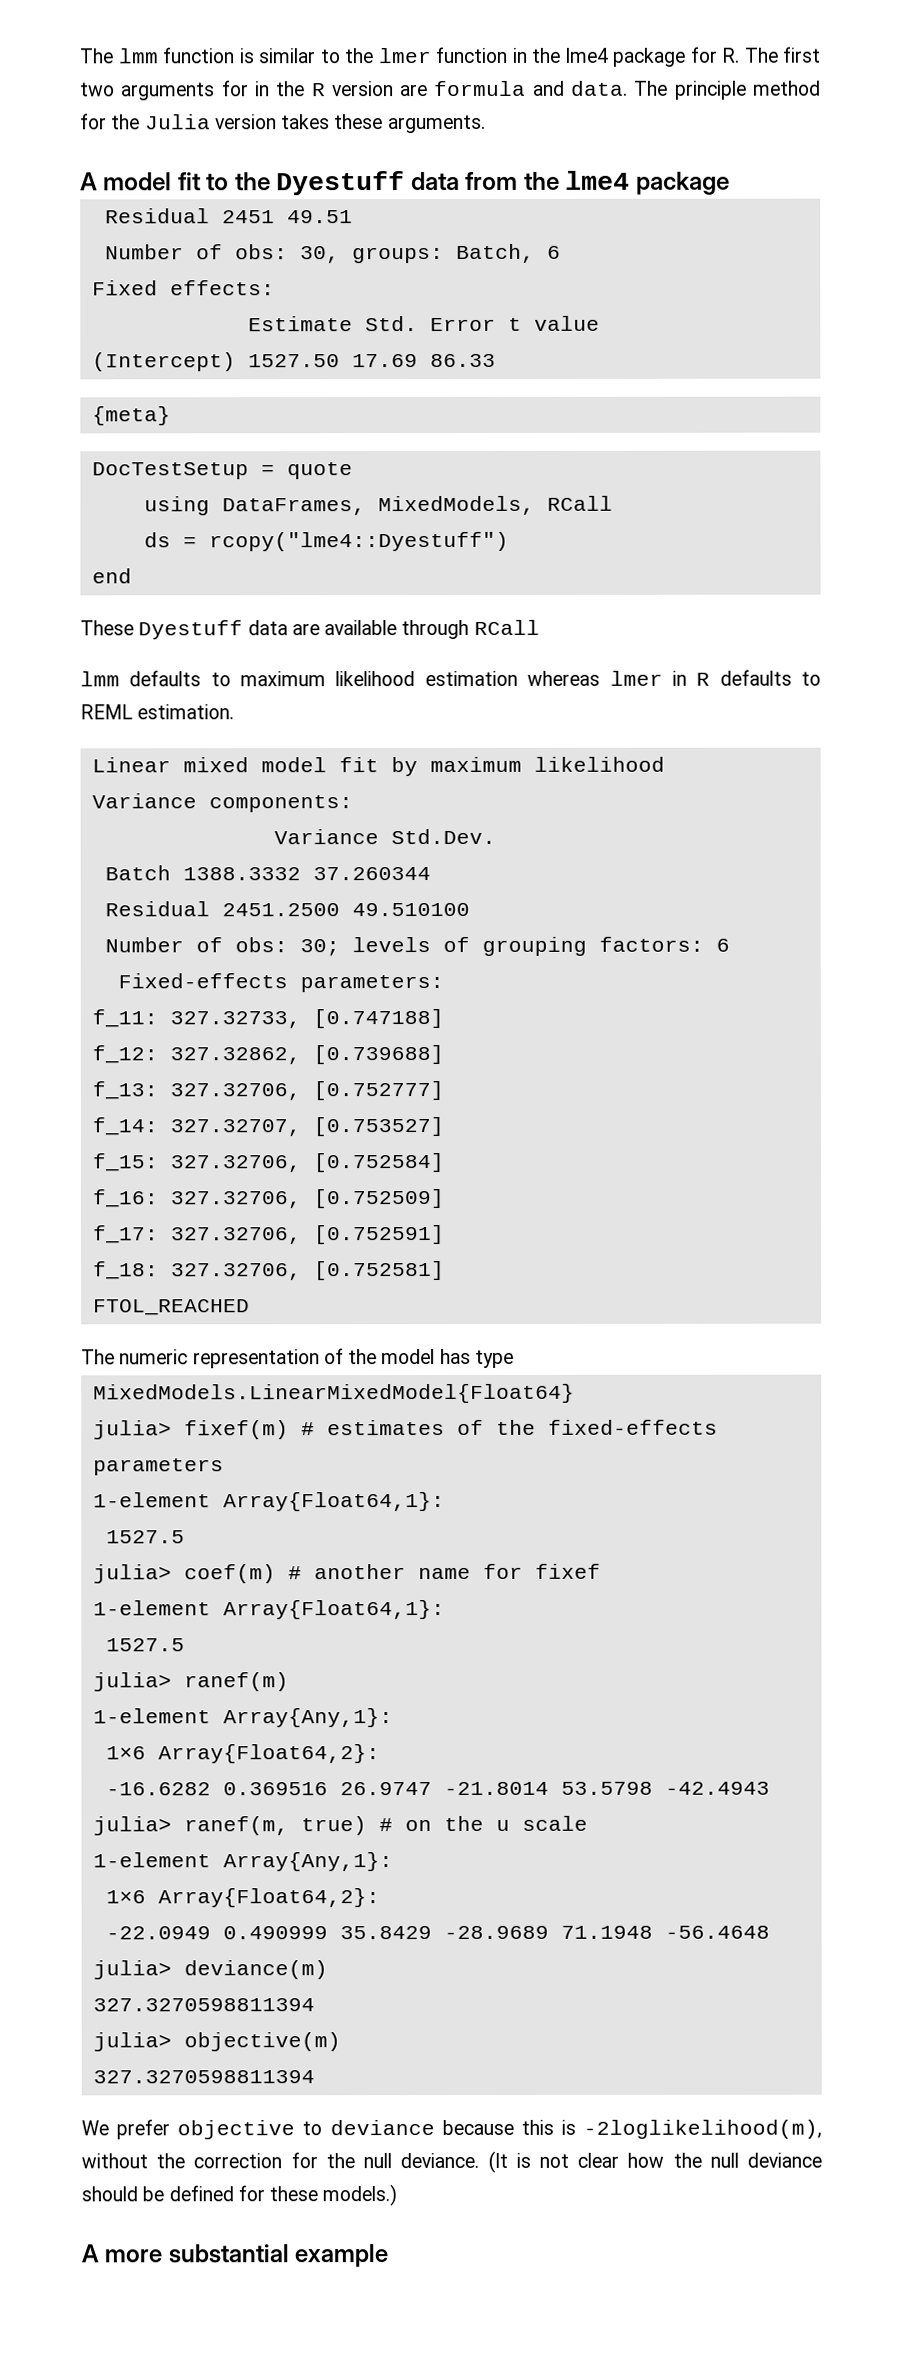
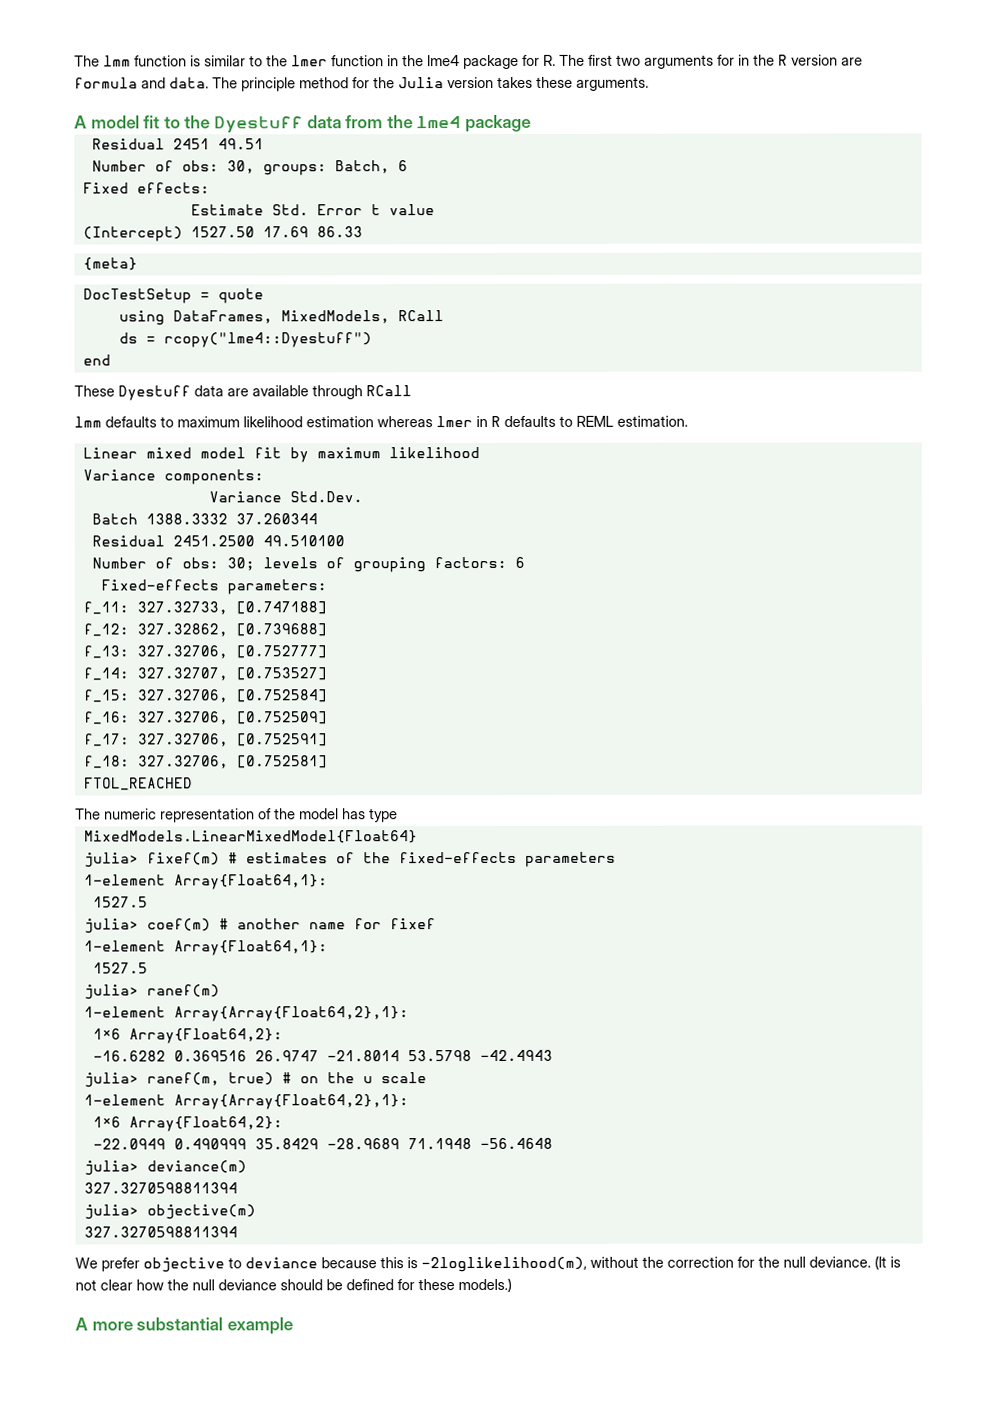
[222,1708,393,1728] Array{Any,1}: -> [173,1006,409,1022] Array{Array{Float64,2},1}:
[222,1852,393,1872] Array{Any,1}: -> [173,1094,409,1110] Array{Array{Float64,2},1}:

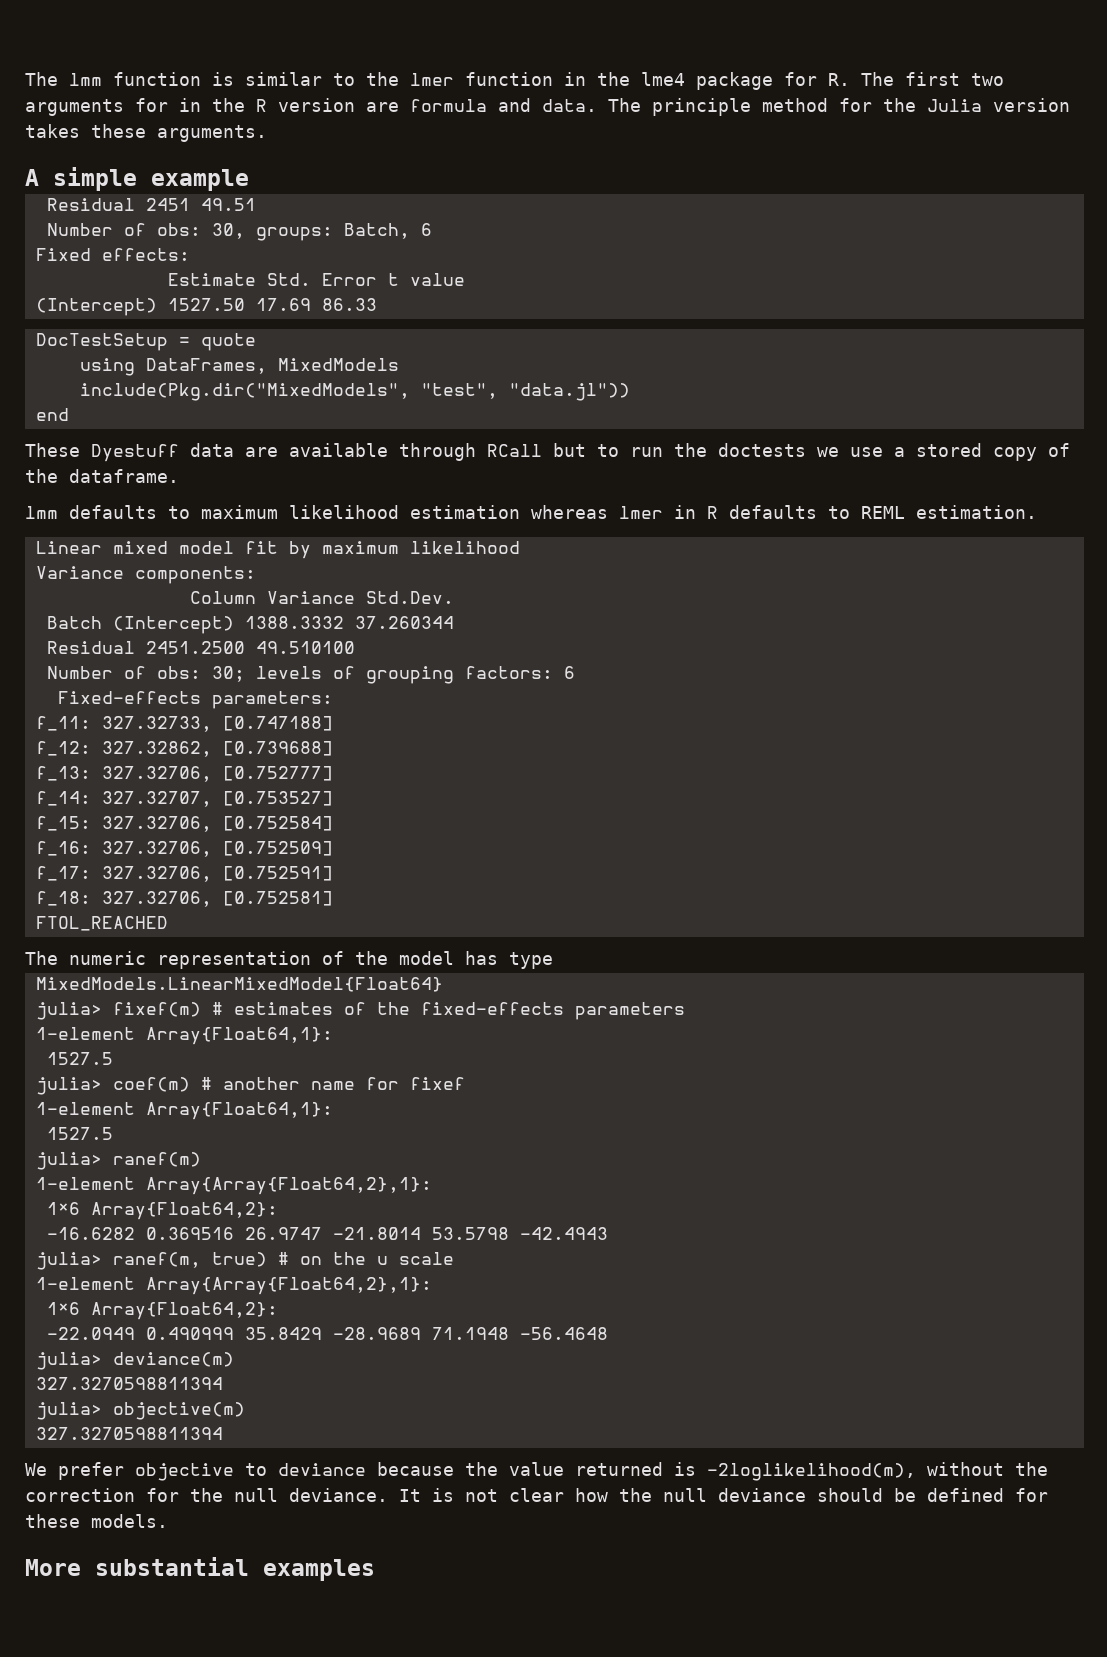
[90,114,531,134] model fit to the Dyestuff data from the lme4 package -> [53,167,249,191] simple example
[82,257,138,271] // {meta} -> (377, 304) none
[280,310,444,324] [118,332,372,348] MixedModels, RCall // ds = rcopy("lme4::Dyestuff") -> [277,358,399,371] [79,383,630,401] MixedModels // include(Pkg.dir("MixedModels", "test", "data.jl"))
(412, 391) none -> [553,443,1070,461] [25,469,179,483] but to run the doctests we use a stored copy of the dataframe.
(264, 477) none -> [189,591,256,604] Column
(138, 519) none -> [112,616,234,634] (Intercept)
[380,1257,404,1269] this -> [465,1462,663,1476] the value returned
[874,1255,887,1270] (It -> [399,1489,421,1502] It
[458,1277,512,1293] [75,1317,293,1335] models.) // A more substantial example -> [91,1514,168,1528] [25,1557,375,1581] models. // More substantial examples

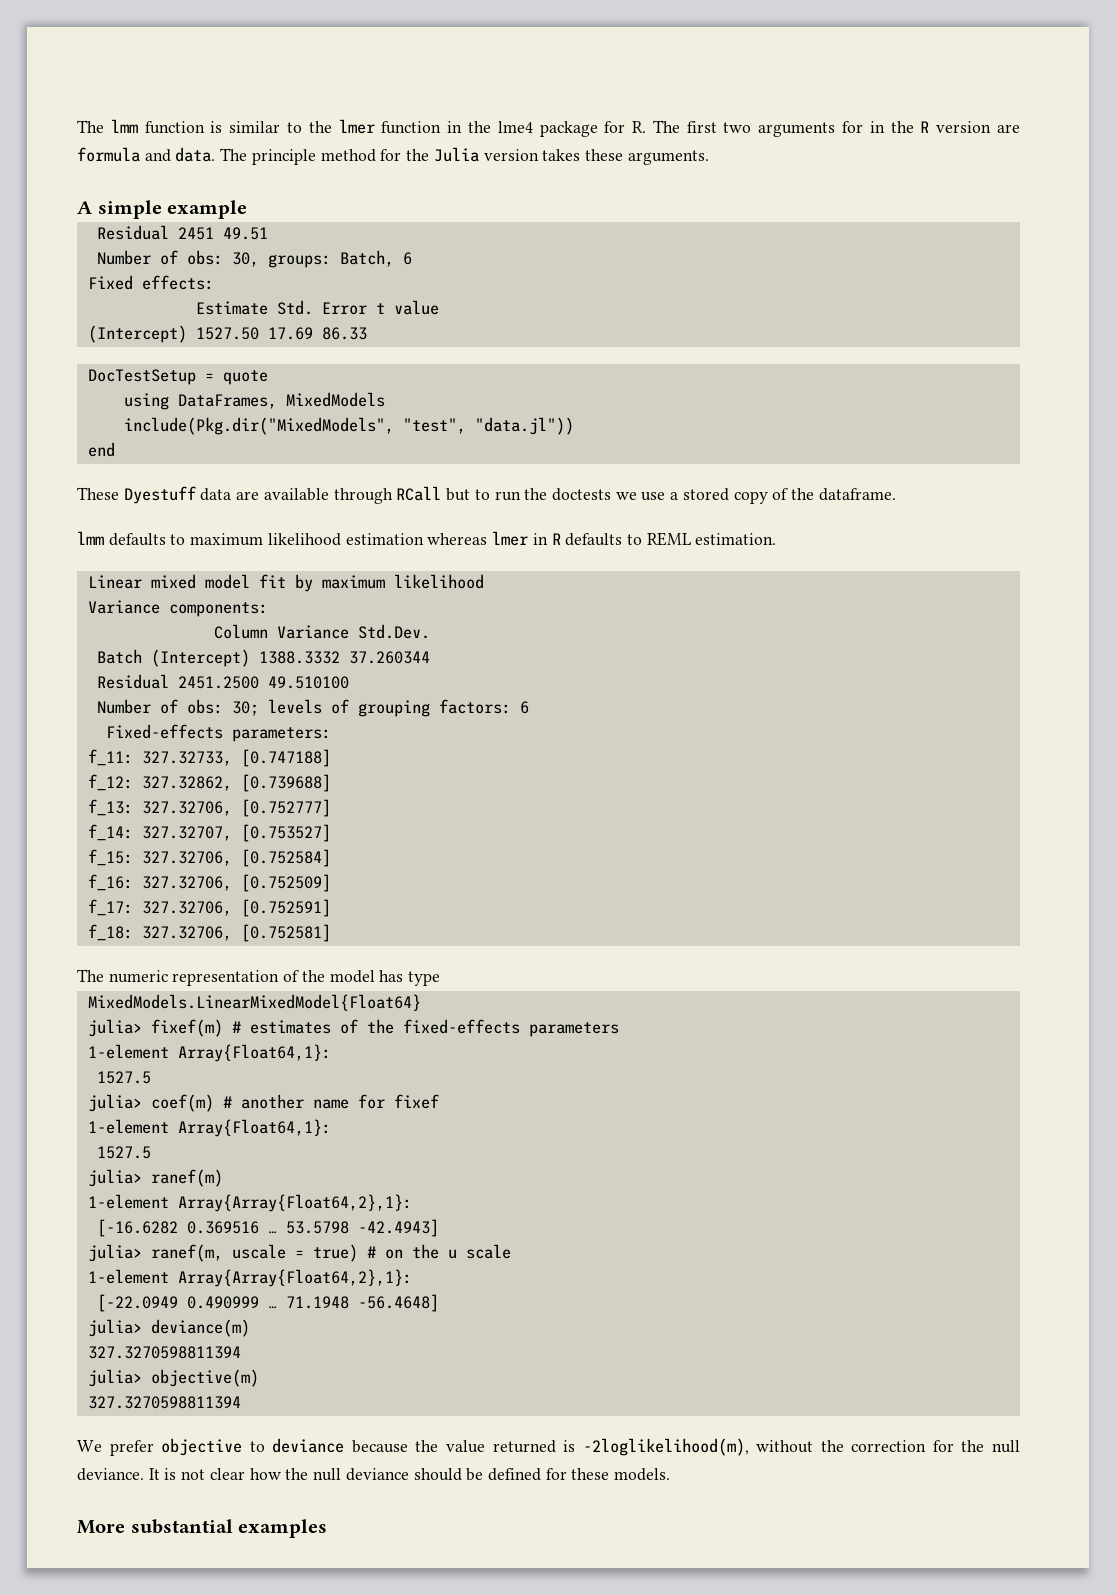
[35,916,168,931] // FTOL_REACHED -> (331, 933) none
[46,1202,278,1220] [46,1227,608,1240] 1×6 Array{Float64,2}: // -16.6282 0.369516 26.9747 -21.8014 53.5798 -42.4943 -> [96,1219,439,1237] [-16.6282 0.369516 … 53.5798 -42.4943]
(201, 1260) none -> [231,1244,304,1259] uscale =
[46,1302,278,1320] [46,1327,608,1340] 1×6 Array{Float64,2}: // -22.0949 0.490999 35.8429 -28.9689 71.1948 -56.4648 -> [96,1294,439,1312] [-22.0949 0.490999 … 71.1948 -56.4648]

